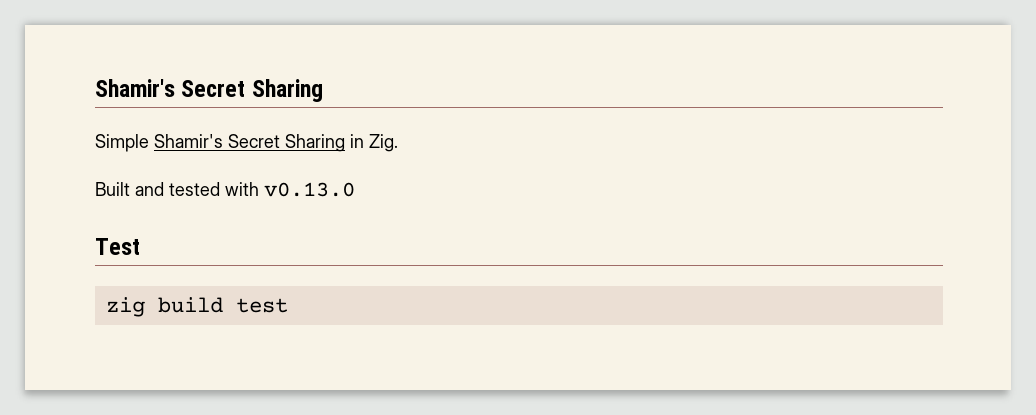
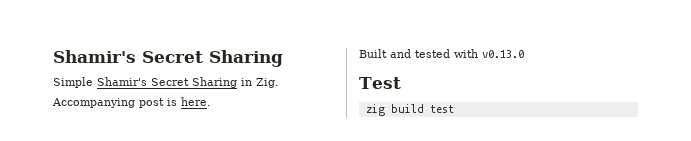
(398, 143) none -> [52,97,211,108] // Accompanying post is here.

